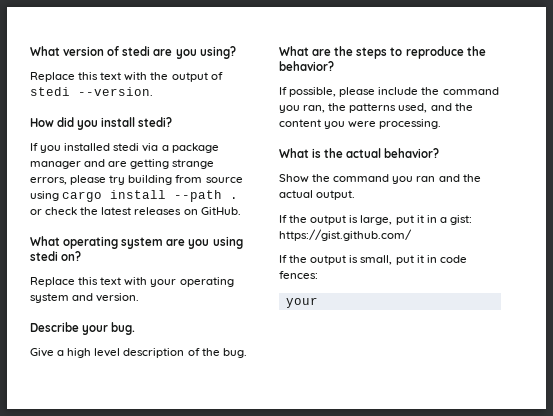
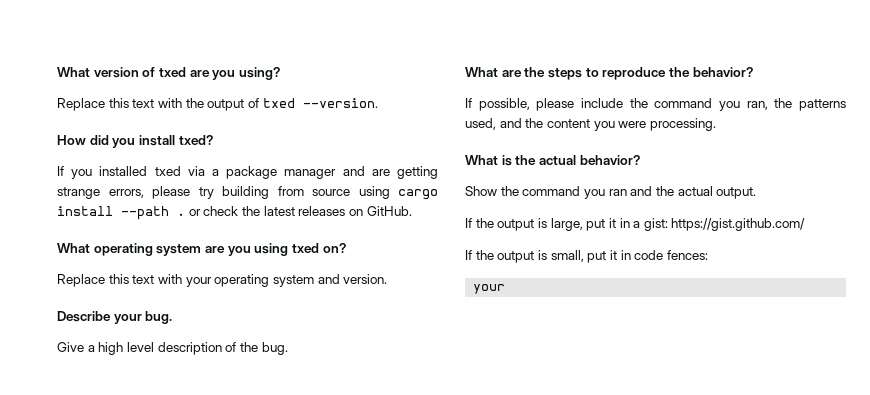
[122,46,151,56] stedi -> [158,67,186,77] txed
[30,87,70,96] stedi -> [262,98,295,108] txed
[138,117,173,127] stedi? -> [178,135,213,145] txed?
[113,143,140,151] stedi -> [154,166,181,176] txed
[30,251,58,261] stedi -> [291,243,319,253] txed

